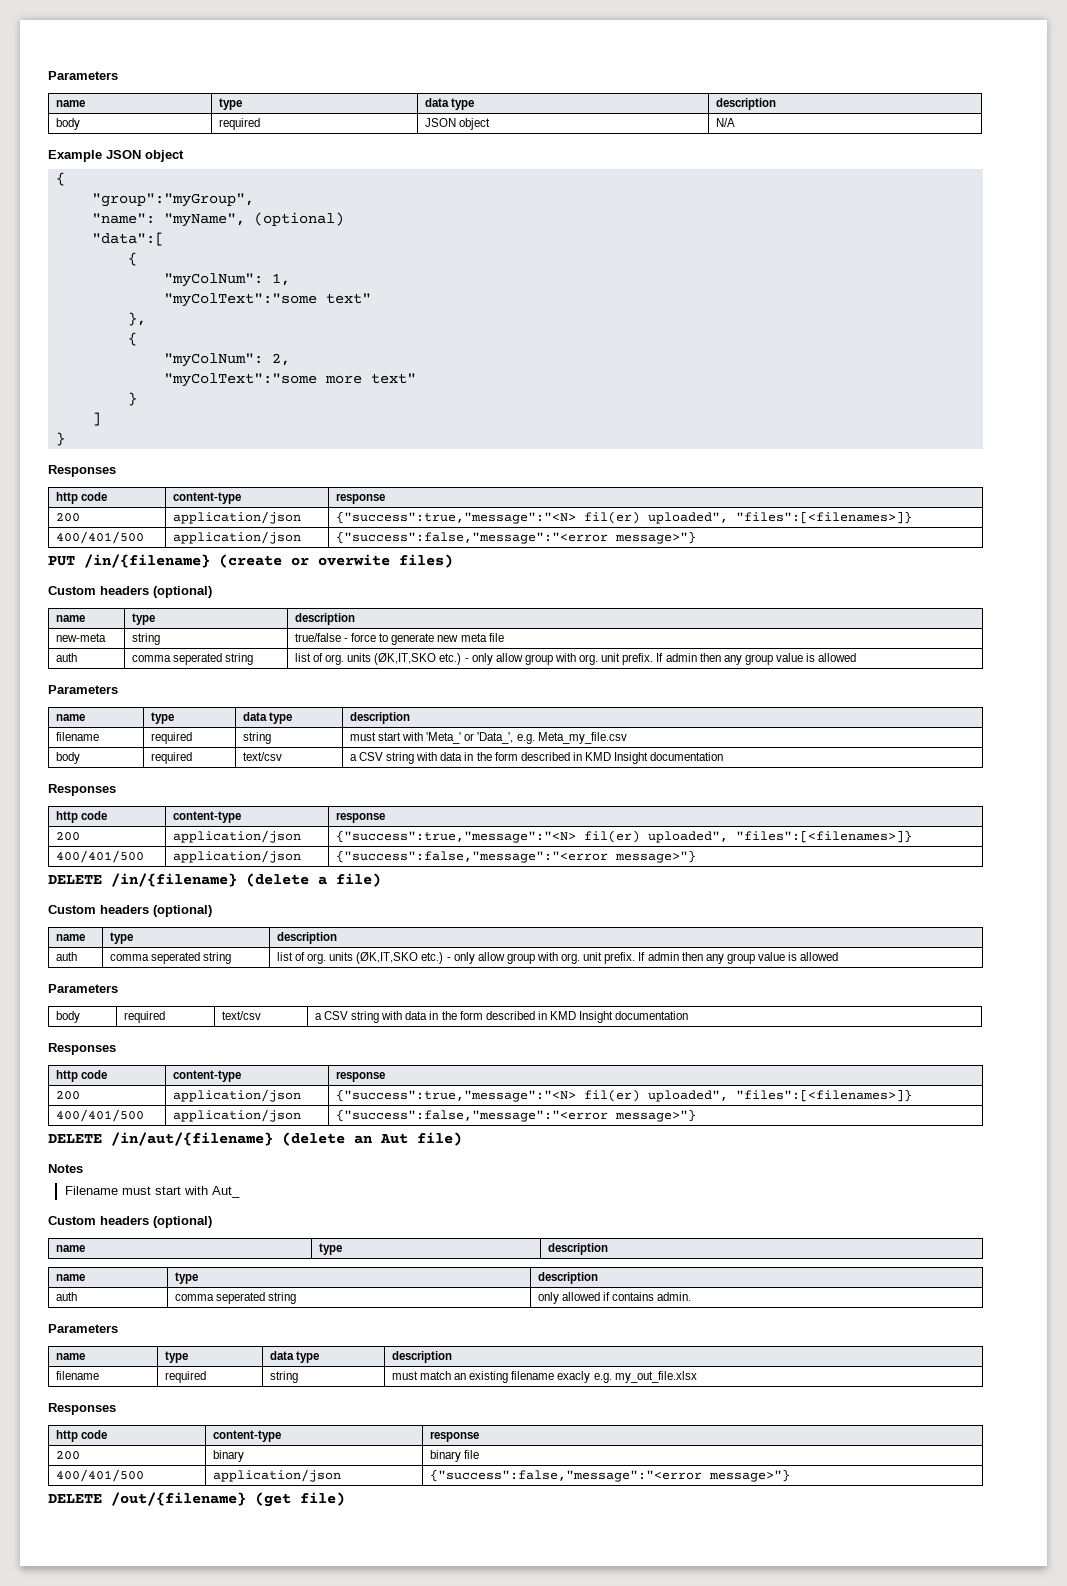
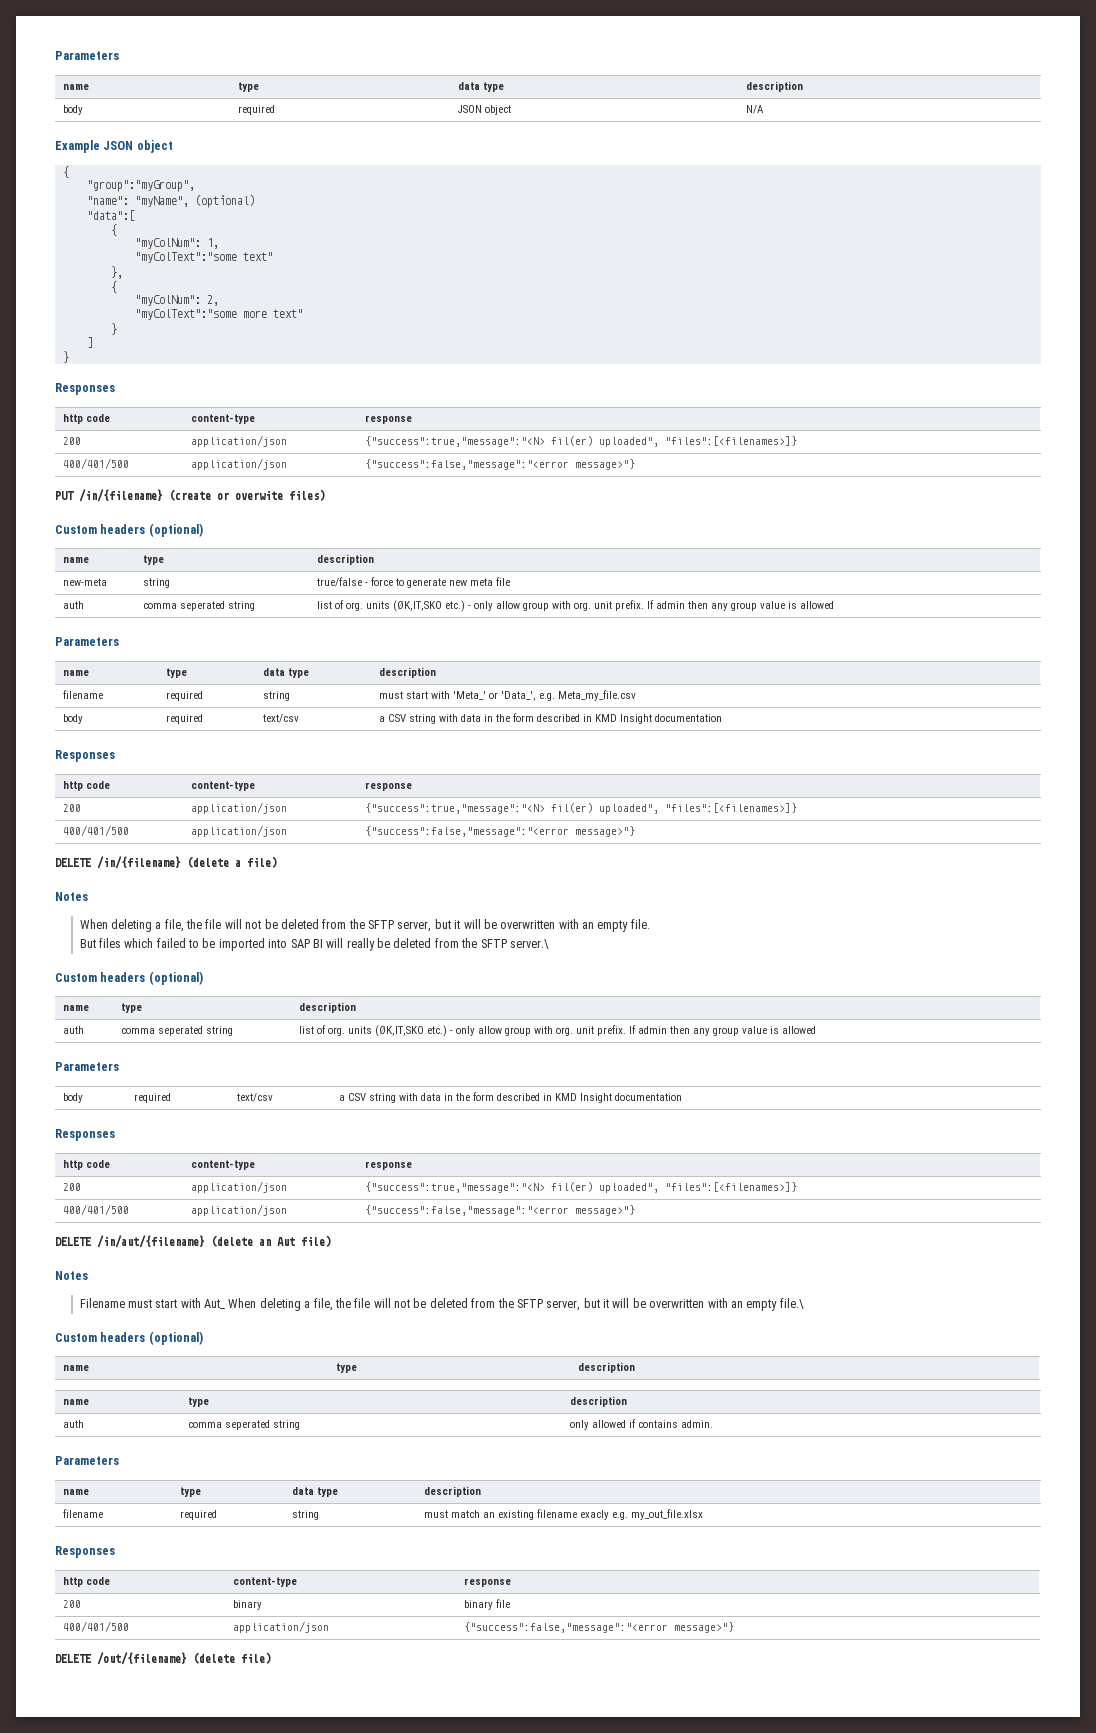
(381, 880) none -> [55,892,88,901] [79,919,650,932] [79,938,549,951] // Notes // When deleting a file, the file will not be deleted from the SFTP server, but it will be overwritten with an empty file. // But files which failed to be imported into SAP BI will really be deleted from the SFTP server.\
(240, 1192) none -> [228,1298,804,1311] When deleting a file, the file will not be deleted from the SFTP server, but it will be overwritten with an empty file.\
[255,1492,291,1507] (get -> [193,1652,235,1664] (delete

